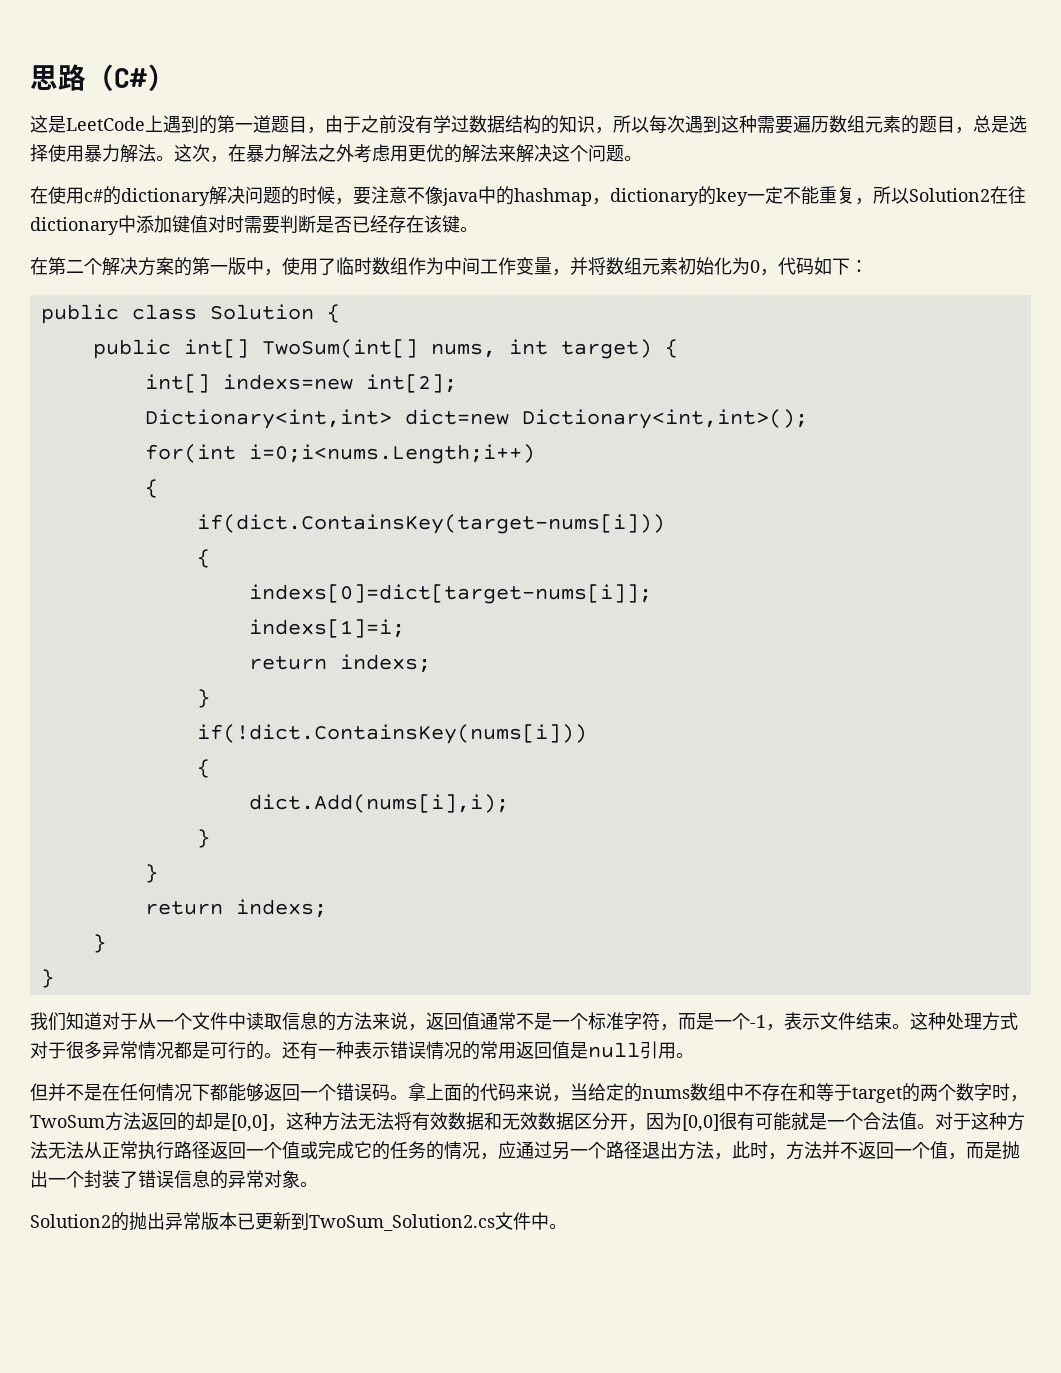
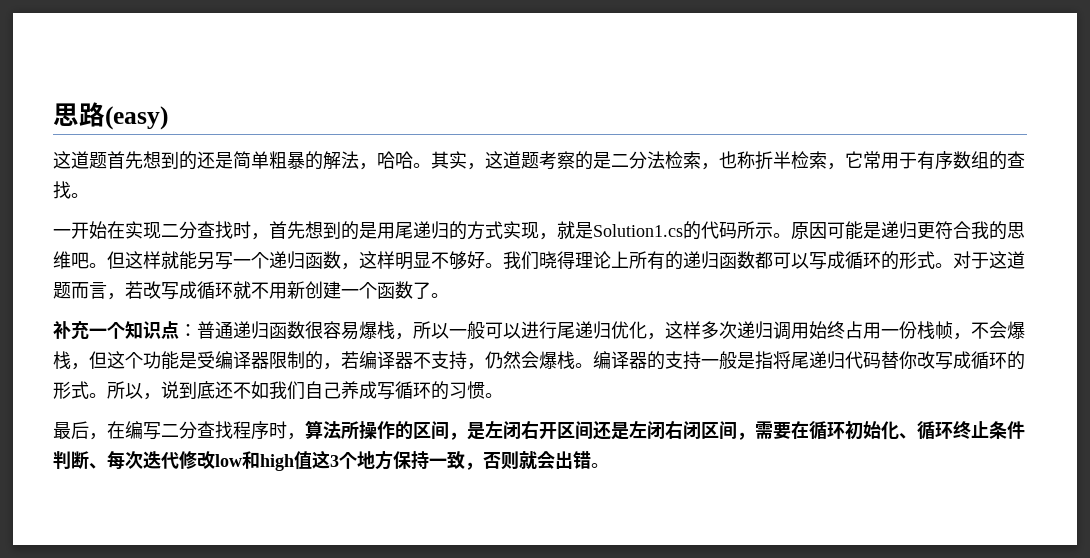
[86,64,176,91] [30,115,1027,134] [30,144,642,163] [30,186,1026,206] [30,215,478,235] [30,257,868,276] [40,304,340,324] [92,339,678,359] [144,374,457,393] [144,409,808,429] [144,444,535,464] [144,479,158,498] [196,514,665,534] [196,549,210,568] [248,584,652,604] [248,619,405,638] [248,654,431,673] [196,689,210,708] [196,724,587,744] [196,759,210,778] [248,794,509,813] [196,829,210,848] [144,864,158,883] [144,899,327,918] [92,934,106,953] [40,969,54,988] [30,1012,1018,1031] [30,1041,694,1060] [30,1083,1028,1103] [30,1112,1025,1132] [30,1141,1020,1160] [30,1170,318,1189] [30,1212,549,1231] （C#） // 这是LeetCode上遇到的第一道题目，由于之前没有学过数据结构的知识，所以每次遇到这种需要遍历数组元素的题目，总是选择使用暴力解法。这次，在暴力解法之外考虑用更优的解法来解决这个问题。 // 在使用c#的dictionary解决问题的时候，要注意不像java中的hashmap，dictionary的key一定不能重复，所以Solution2在往dictionary中添加键值对时需要判断是否已经存在该键。 // 在第二个解决方案的第一版中，使用了临时数组作为中间工作变量，并将数组元素初始化为0，代码如下： // public class Solution { // public int[] TwoSum(int[] nums, int target) { // int[] indexs=new int[2]; // Dictionary<int,int> dict=new Dictionary<int,int>(); // for(int i=0;i<nums.Length;i++) // { // if(dict.ContainsKey(target-nums[i])) // { // indexs[0]=dict[target-nums[i]]; // indexs[1]=i; // return indexs; // } // if(!dict.ContainsKey(nums[i])) // { // dict.Add(nums[i],i); // } // } // return indexs; // } // } // 我们知道对于从一个文件中读取信息的方法来说，返回值通常不是一个标准字符，而是一个-1，表示文件结束。这种处理方式对于很多异常情况都是可行的。还有一种表示错误情况的常用返回值是null引用。 // 但并不是在任何情况下都能够返回一个错误码。拿上面的代码来说，当给定的nums数组中不存在和等于target的两个数字时，TwoSum方法返回的却是[0,0]，这种方法无法将有效数据和无效数据区分开，因为[0,0]很有可能就是一个合法值。对于这种方法无法从正常执行路径返回一个值或完成它的任务的情况，应通过另一个路径退出方法，此时，方法并不返回一个值，而是抛出一个封装了错误信息的异常对象。 // Solution2的抛出异常版本已更新到TwoSum_Solution2.cs文件中 -> [105,106,168,130] [53,151,1025,170] [53,181,89,199] [53,221,1025,240] [53,251,1025,270] [53,281,449,300] [53,321,1025,340] [53,351,1025,370] [53,381,503,400] [53,420,1025,440] [53,450,591,471] (easy) // 这道题首先想到的还是简单粗暴的解法，哈哈。其实，这道题考察的是二分法检索，也称折半检索，它常用于有序数组的查找。 // 一开始在实现二分查找时，首先想到的是用尾递归的方式实现，就是Solution1.cs的代码所示。原因可能是递归更符合我的思维吧。但这样就能另写一个递归函数，这样明显不够好。我们晓得理论上所有的递归函数都可以写成循环的形式。对于这道题而言，若改写成循环就不用新创建一个函数了。 // 补充一个知识点：普通递归函数很容易爆栈，所以一般可以进行尾递归优化，这样多次递归调用始终占用一份栈帧，不会爆栈，但这个功能是受编译器限制的，若编译器不支持，仍然会爆栈。编译器的支持一般是指将尾递归代码替你改写成循环的形式。所以，说到底还不如我们自己养成写循环的习惯。 // 最后，在编写二分查找程序时，算法所操作的区间，是左闭右开区间还是左闭右闭区间，需要在循环初始化、循环终止条件判断、每次迭代修改low和high值这3个地方保持一致，否则就会出错

